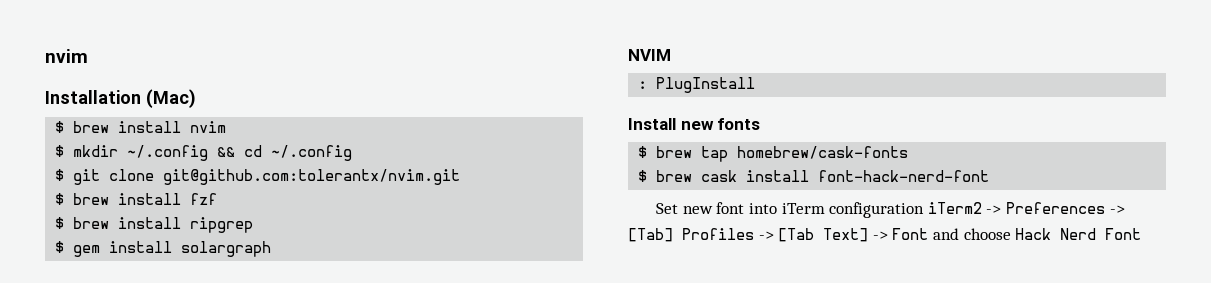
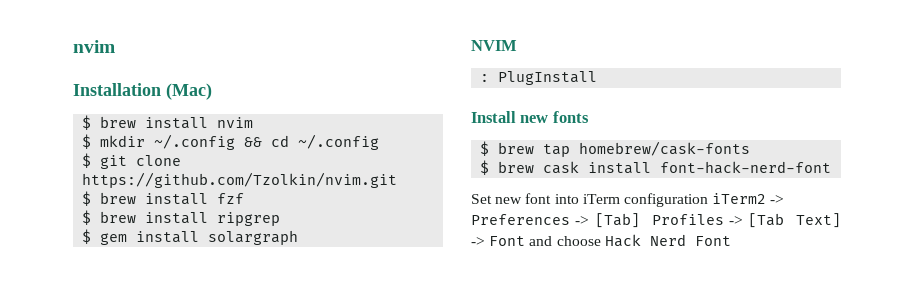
[163,169,461,185] git@github.com:tolerantx/nvim.git -> [82,172,398,188] https://github.com/Tzolkin/nvim.git

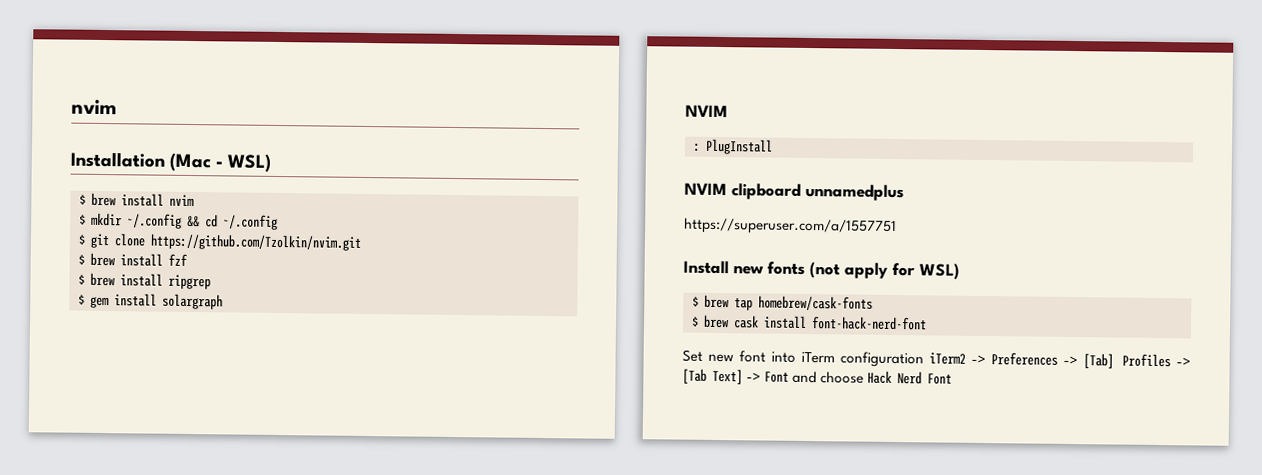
[166,83,212,100] (Mac) -> [169,152,272,172] (Mac - WSL)
(598, 78) none -> [684,182,904,202] [684,217,897,236] // NVIM clipboard unnamedplus // https://superuser.com/a/1557751
(589, 117) none -> [809,262,960,280] (not apply for WSL)

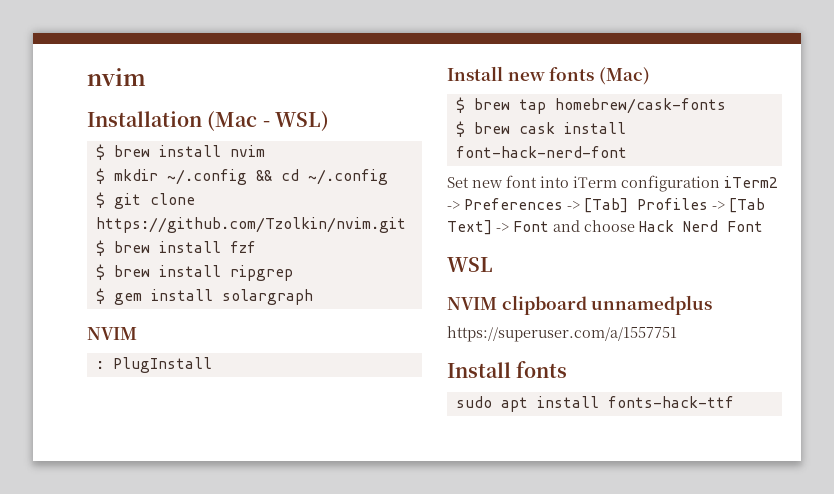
[684,182,904,202] [684,217,897,236] // NVIM clipboard unnamedplus // https://superuser.com/a/1557751 -> (212, 365) none
[809,262,960,280] (not apply for WSL) -> [598,67,650,85] (Mac)
(953, 379) none -> [447,257,493,272] [447,295,713,315] [447,326,677,342] [447,361,568,378] [455,396,734,412] // WSL // NVIM clipboard unnamedplus // https://superuser.com/a/1557751 // Install fonts // sudo apt install fonts-hack-ttf

